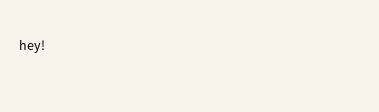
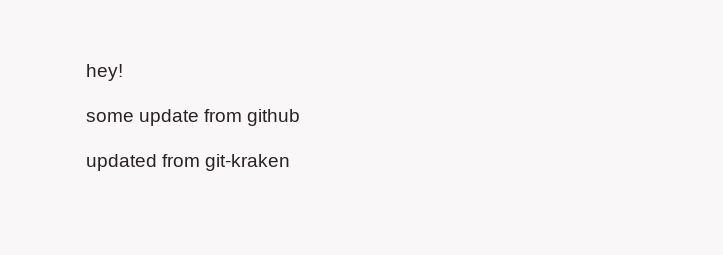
(45, 46) none -> [86,109,301,126] [86,154,291,171] // some update from github // updated from git-kraken

